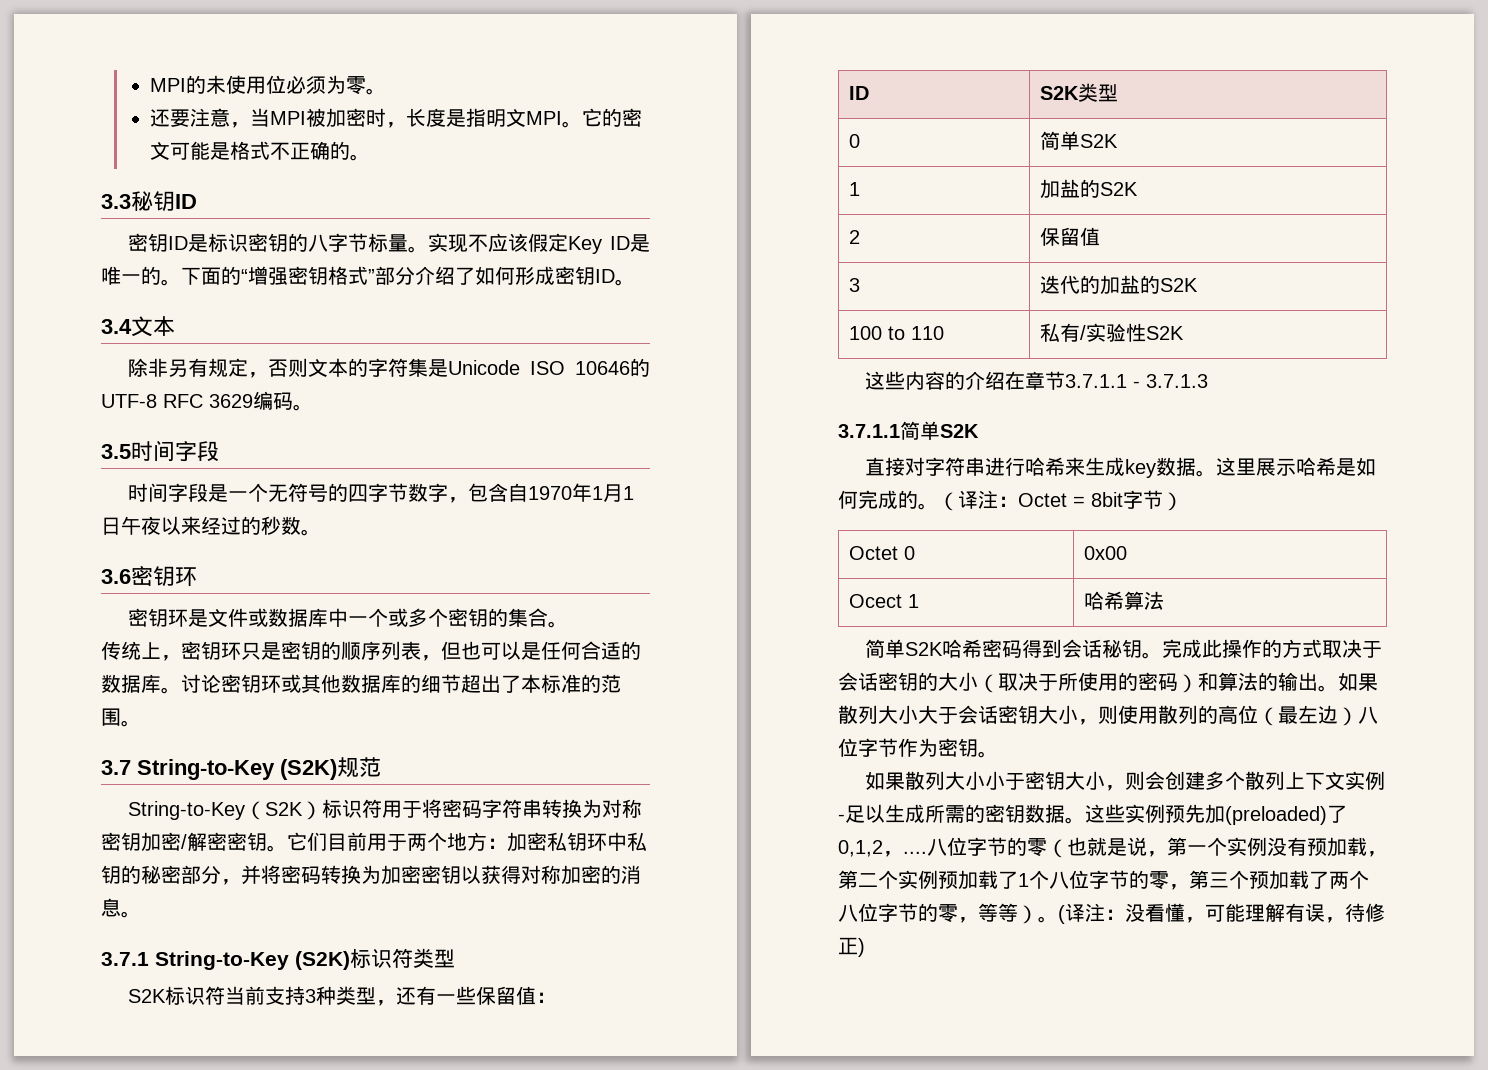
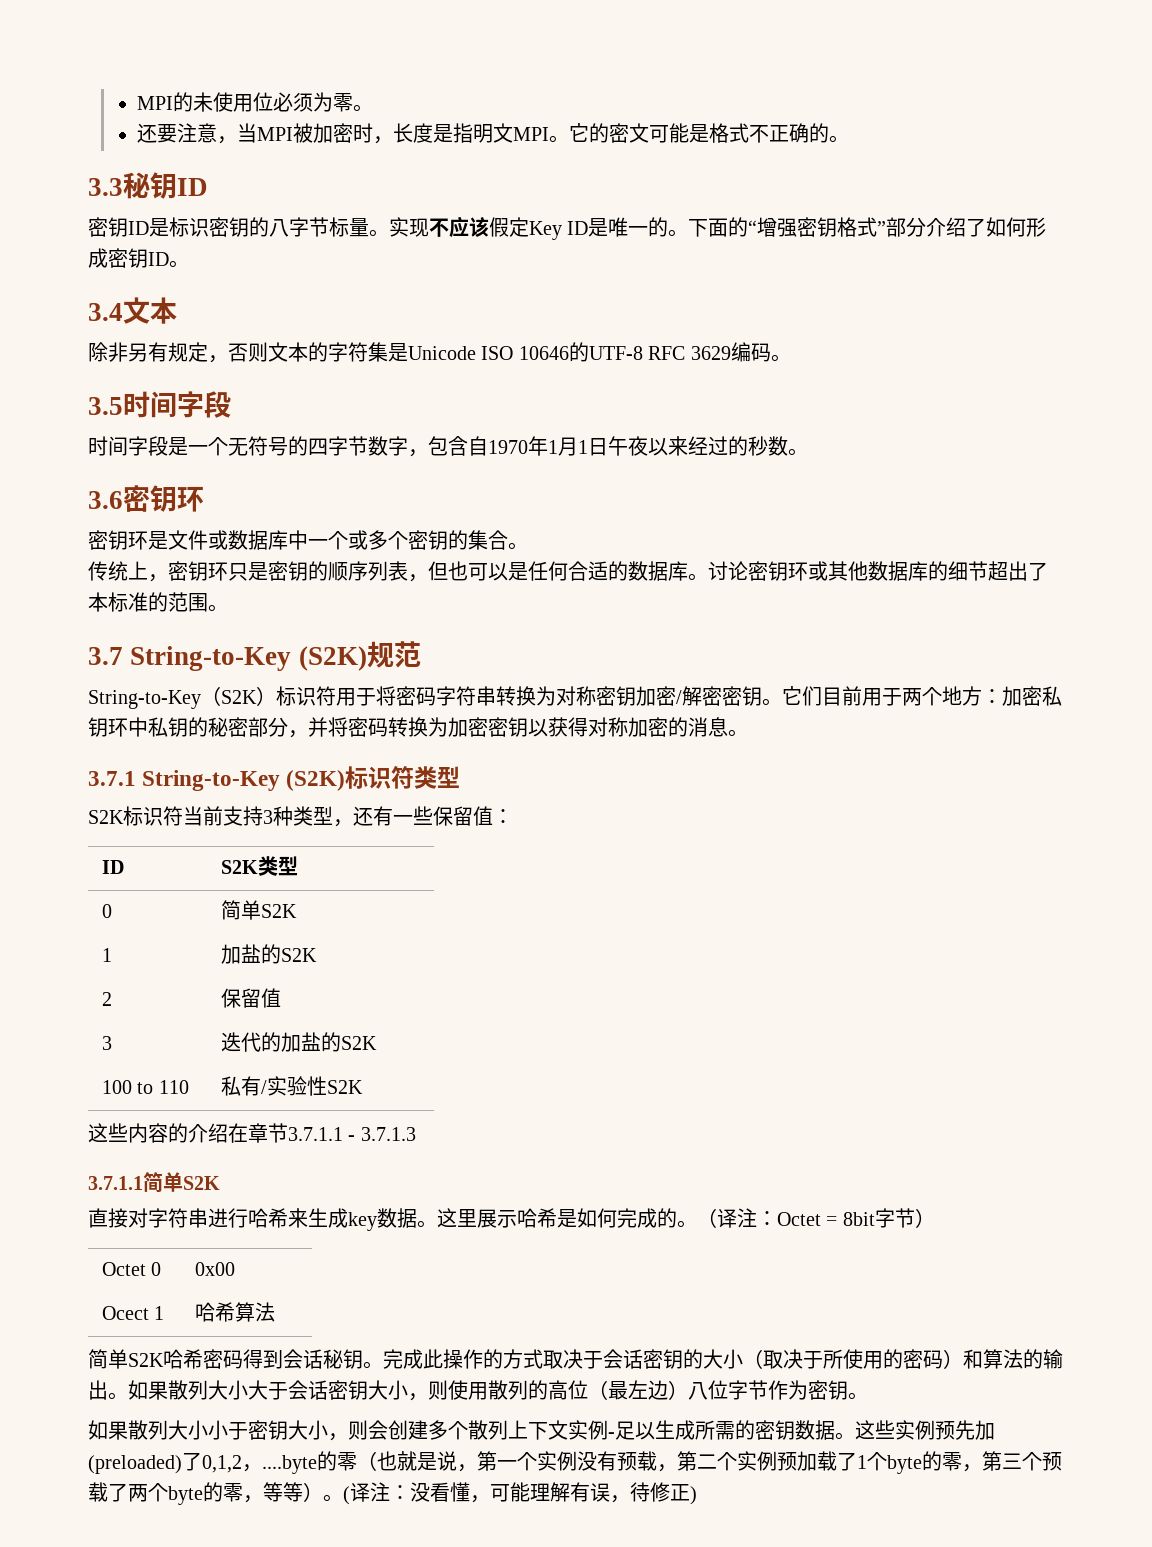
[903,837,1007,856] ....八位字节 -> [262,1455,317,1474] ....byte
[1327,837,1347,857] 加 -> (637, 1461) none
[1049,870,1129,889] 八位字节 -> [887,1455,922,1474] byte
[1269,870,1289,890] 加 -> (1062, 1461) none
[838,903,918,922] 八位字节 -> [168,1486,203,1505] byte

